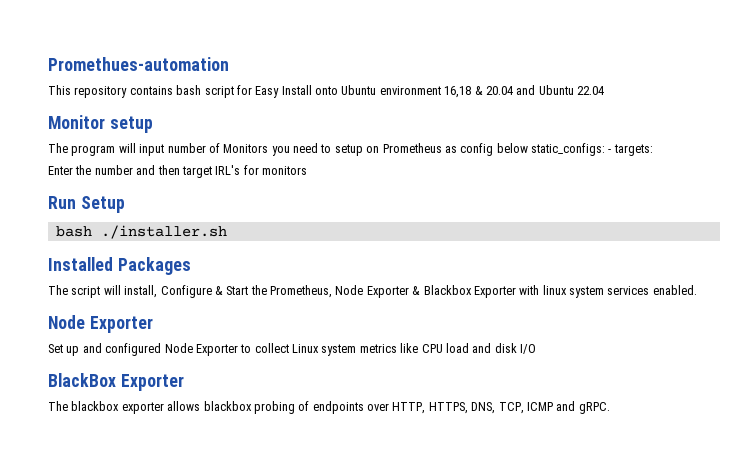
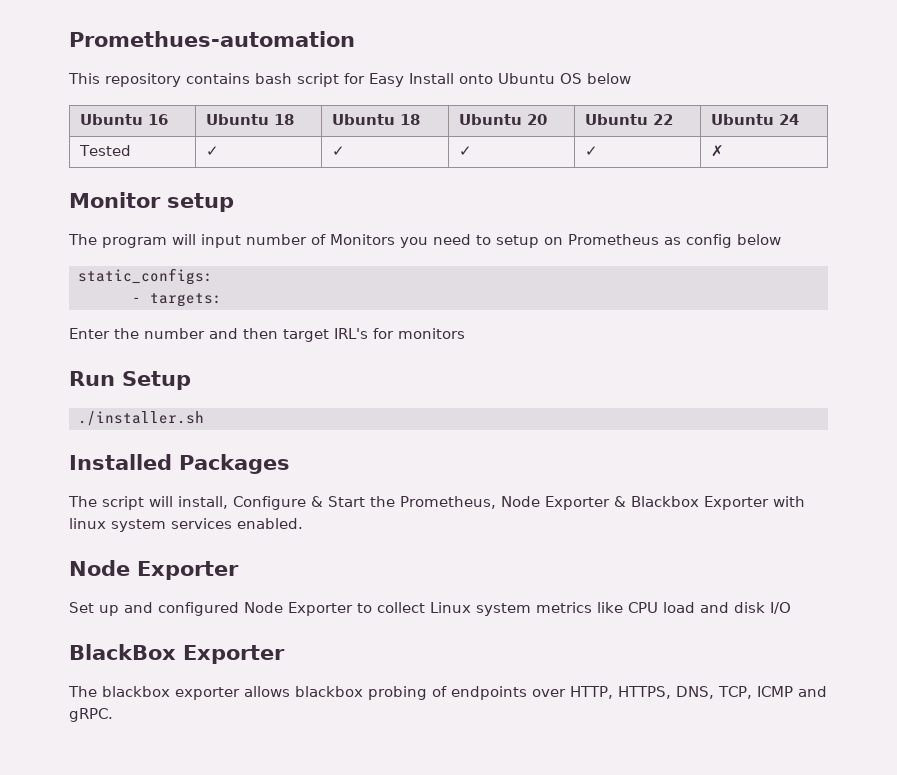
[379,85,604,98] environment 16,18 & 20.04 and Ubuntu 22.04 -> [560,73,631,84] [79,114,168,125] [205,114,294,125] [331,114,420,125] [458,114,547,125] [584,114,673,125] [710,114,799,125] [78,145,131,156] [205,146,219,156] [331,146,345,156] [458,146,472,156] [584,146,598,156] [710,145,724,157] OS below // Ubuntu 16 | Ubuntu 18 | Ubuntu 18 | Ubuntu 20 | Ubuntu 22 | Ubuntu 24 // Tested | ✓ | ✓ | ✓ | ✓ | ✗
(528, 148) none -> (781, 239) //
(605, 149) none -> (213, 276) //
[55,226,92,237] bash -> (191, 380) none

